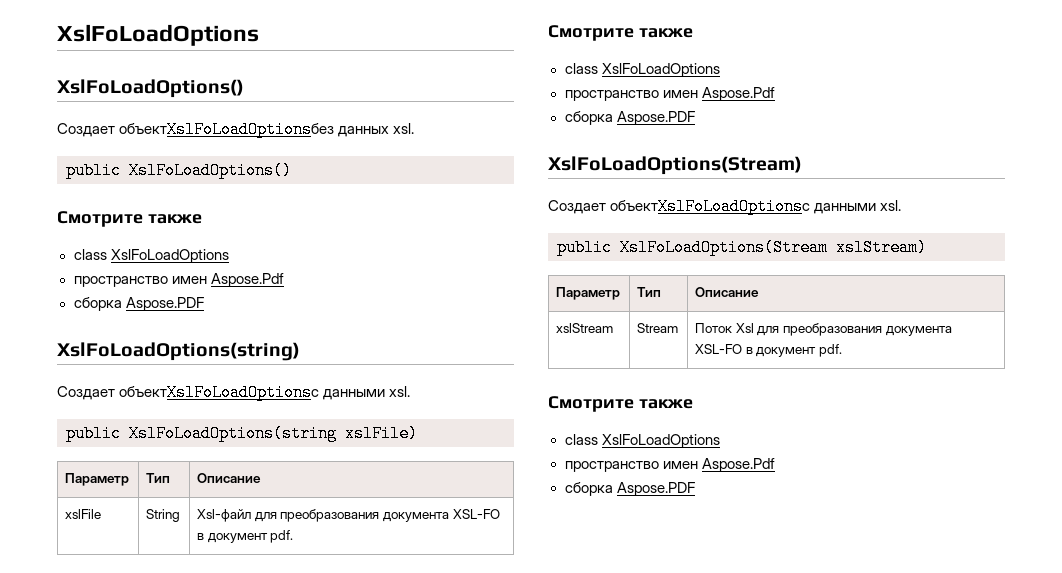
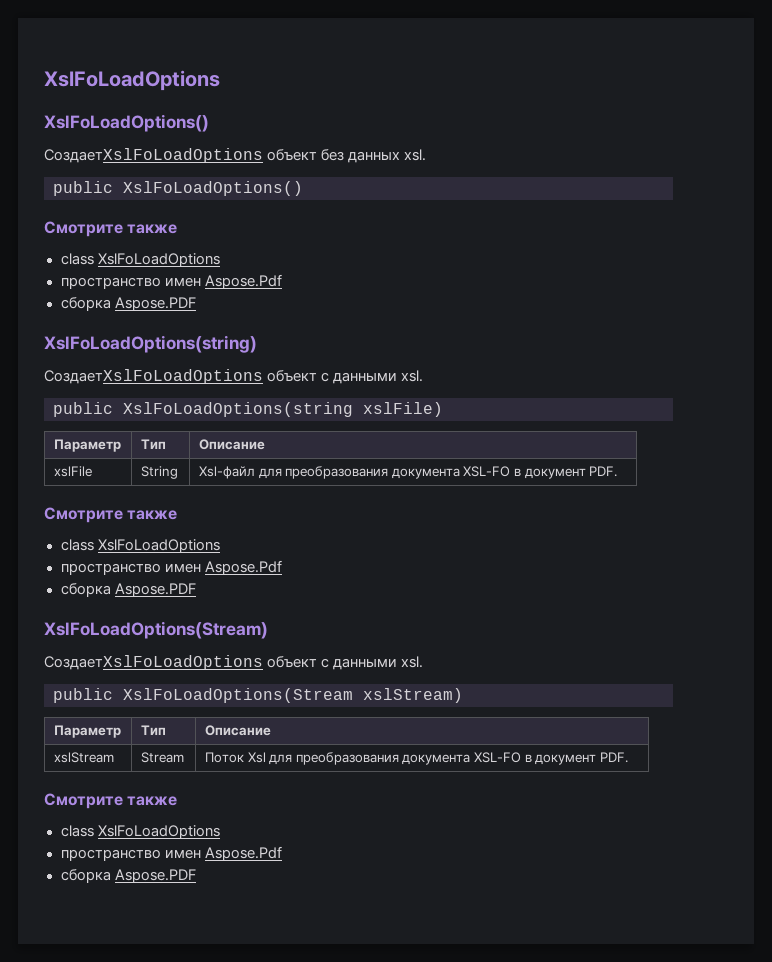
[57,121,335,138] Создает объектXslFoLoadOptionsбез -> [44,148,345,163] СоздаетXslFoLoadOptions объект без
[57,384,320,401] Создает объектXslFoLoadOptionsс -> [44,369,330,384] СоздаетXslFoLoadOptions объект с
[270,530,294,543] pdf. -> [589,466,618,477] PDF.
[548,198,811,215] Создает объектXslFoLoadOptionsс -> [44,655,330,670] СоздаетXslFoLoadOptions объект с
[819,344,843,357] pdf. -> [600,752,629,763] PDF.

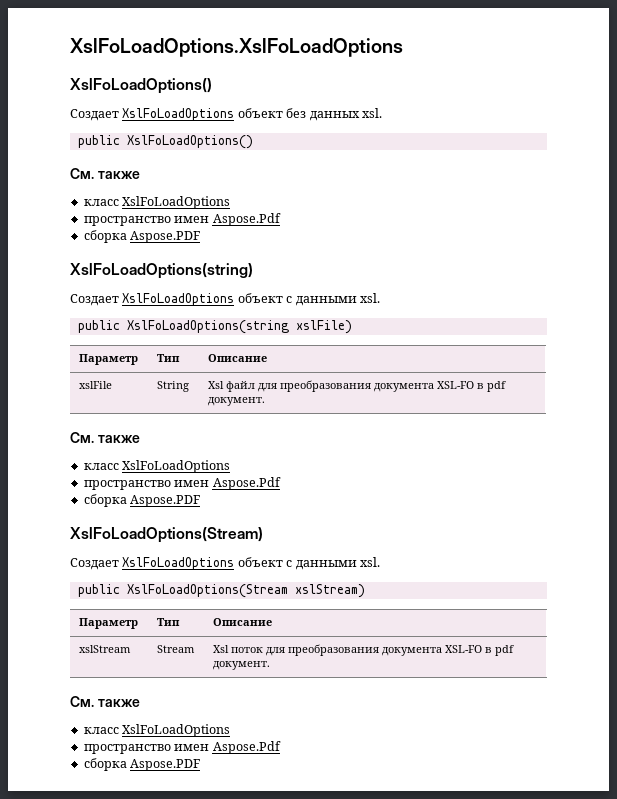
[44,70,220,91] [44,114,209,132] [44,148,263,163] XslFoLoadOptions // XslFoLoadOptions() // СоздаетXslFoLoadOptions -> [70,38,403,57] [70,78,212,94] [70,108,235,121] XslFoLoadOptions.XslFoLoadOptions // XslFoLoadOptions() // Создает XslFoLoadOptions
[44,221,178,237] [60,253,94,265] Смотрите также // class -> [70,168,140,179] [83,199,119,206] См. также // класс
[44,369,263,384] СоздаетXslFoLoadOptions -> [70,293,235,306] Создает XslFoLoadOptions
[198,466,618,479] [44,507,178,523] [60,539,94,551] Xsl-файл для преобразования документа XSL-FO в документ PDF. // Смотрите также // class -> [208,380,507,392] [208,397,266,406] [70,432,140,443] [83,463,119,470] Xsl файл для преобразования документа XSL-FO в pdf документ. // См. также // класс
[44,655,263,670] СоздаетXslFoLoadOptions -> [70,557,235,570] Создает XslFoLoadOptions
[204,752,629,765] [44,793,178,809] [60,825,94,837] Поток Xsl для преобразования документа XSL-FO в документ PDF. // Смотрите также // class -> [213,644,515,656] [213,661,271,670] [70,696,140,707] [83,727,119,734] Xsl поток для преобразования документа XSL-FO в pdf документ. // См. также // класс

